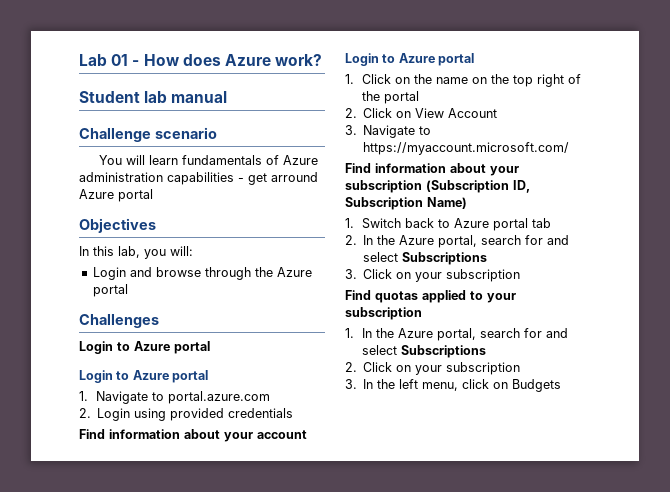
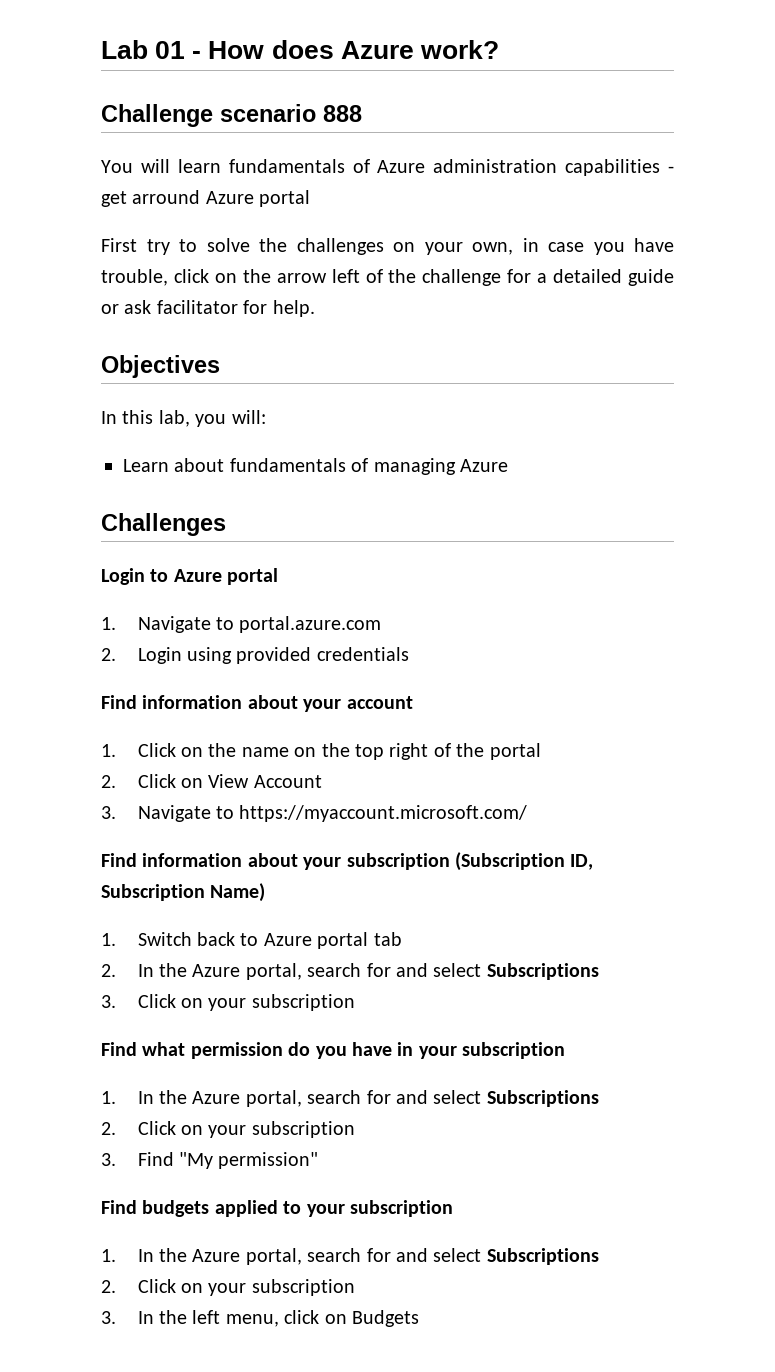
[79,91,228,103] // Student lab manual -> (499, 49) none
(217, 133) none -> [323,105,362,122] 888
(153, 195) none -> [101,238,674,255] [101,269,675,286] [101,300,315,317] // First try to solve the challenges on your own, in case you have trouble, click on the arrow left of the challenge for a detailed guide or ask facilitator for help.
[92,267,312,280] [92,284,128,297] Login and browse through the Azure portal -> [123,458,508,475] Learn about fundamentals of managing Azure
[79,370,209,383] // Login to Azure portal -> (279, 576) none
[345,53,475,66] // Login to Azure portal -> (413, 702) none
[375,291,418,303] quotas -> [142,1042,566,1059] [101,1090,599,1107] [101,1121,355,1138] [101,1152,319,1169] [101,1200,210,1217] what permission do you have in your subscription // 1. In the Azure portal, search for and select Subscriptions // 2. Click on your subscription // 3. Find "My permission" // Find budgets

